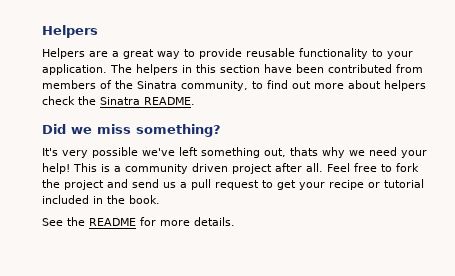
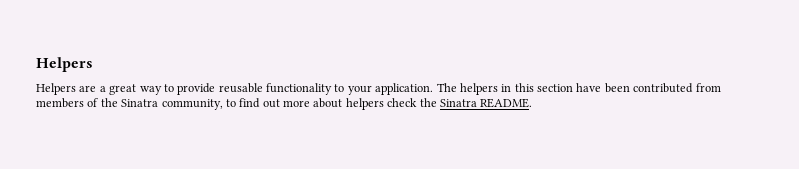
[42,124,221,137] [42,147,427,158] [42,163,419,174] [42,179,424,190] [42,195,160,204] [42,217,235,226] // Did we miss something? // It's very possible we've left something out, thats why we need your help! This is a community driven project after all. Feel free to fork the project and send us a pull request to get your recipe or tutorial included in the book. // See the README for more details. -> (533, 103) none

